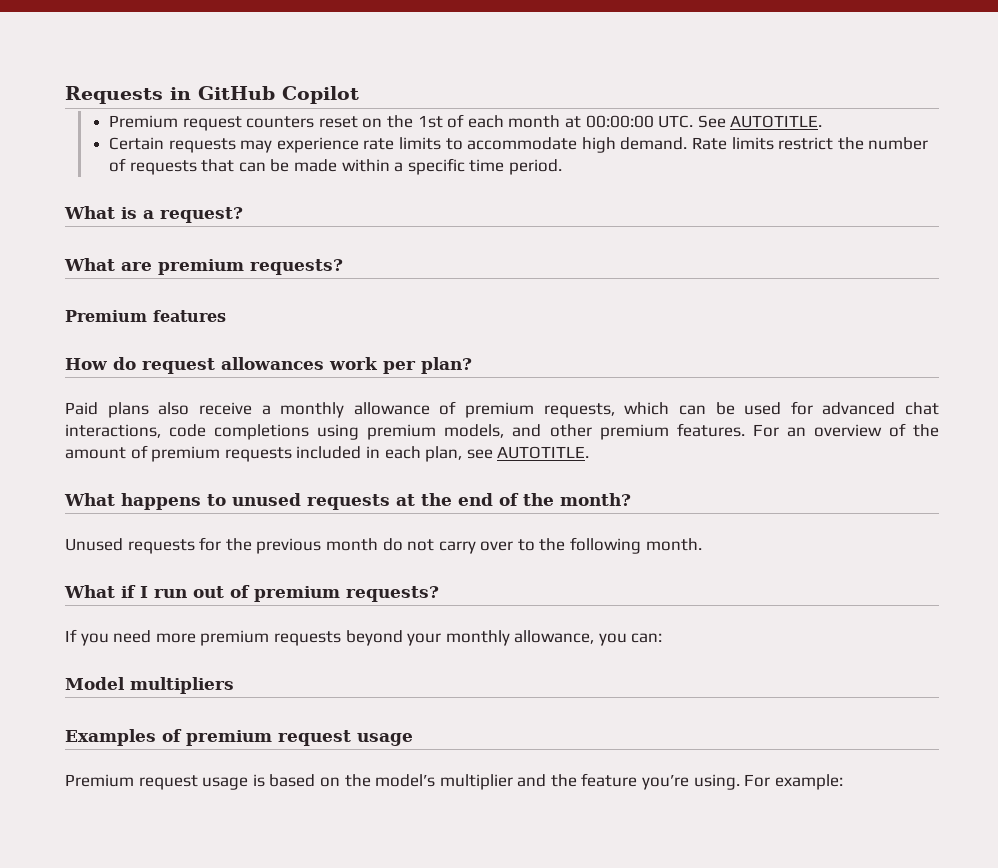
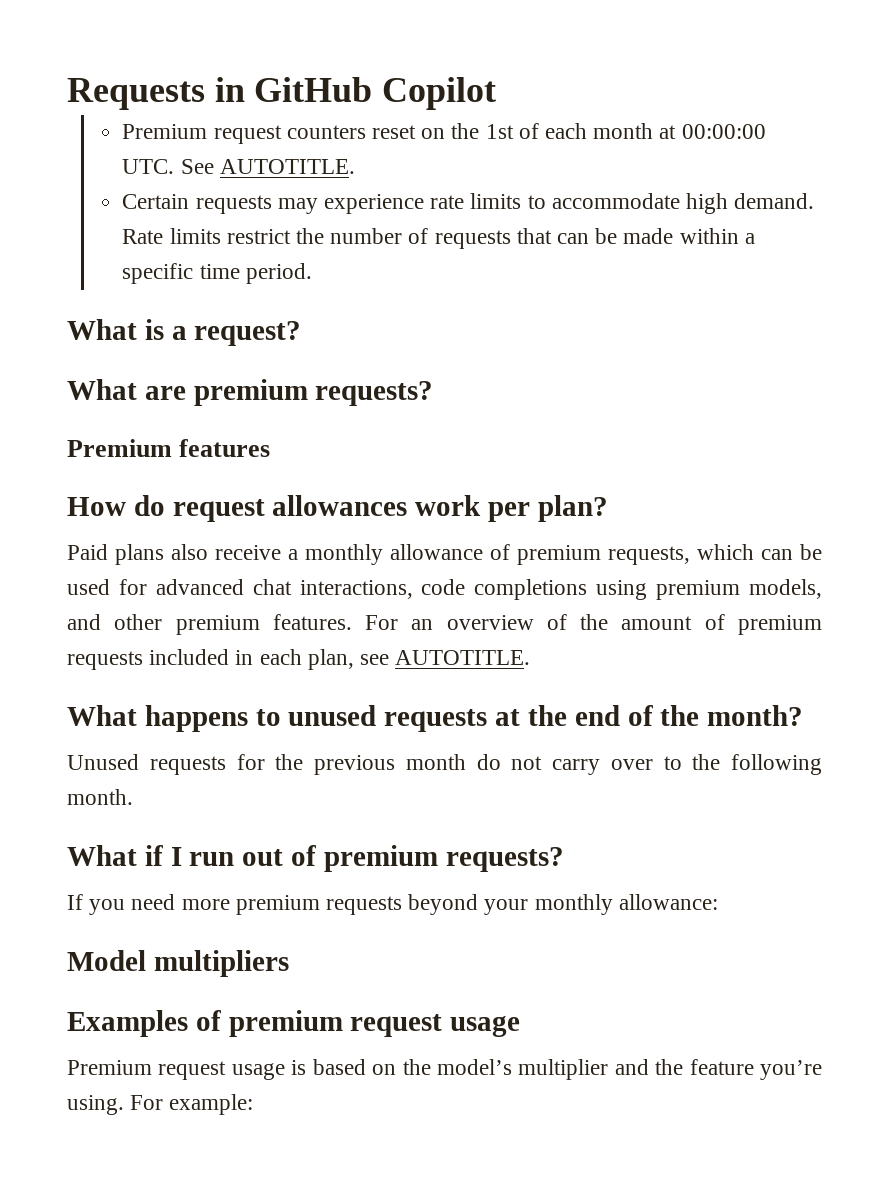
[514,630,663,646] allowance, you can: -> [618,894,718,910] allowance:

